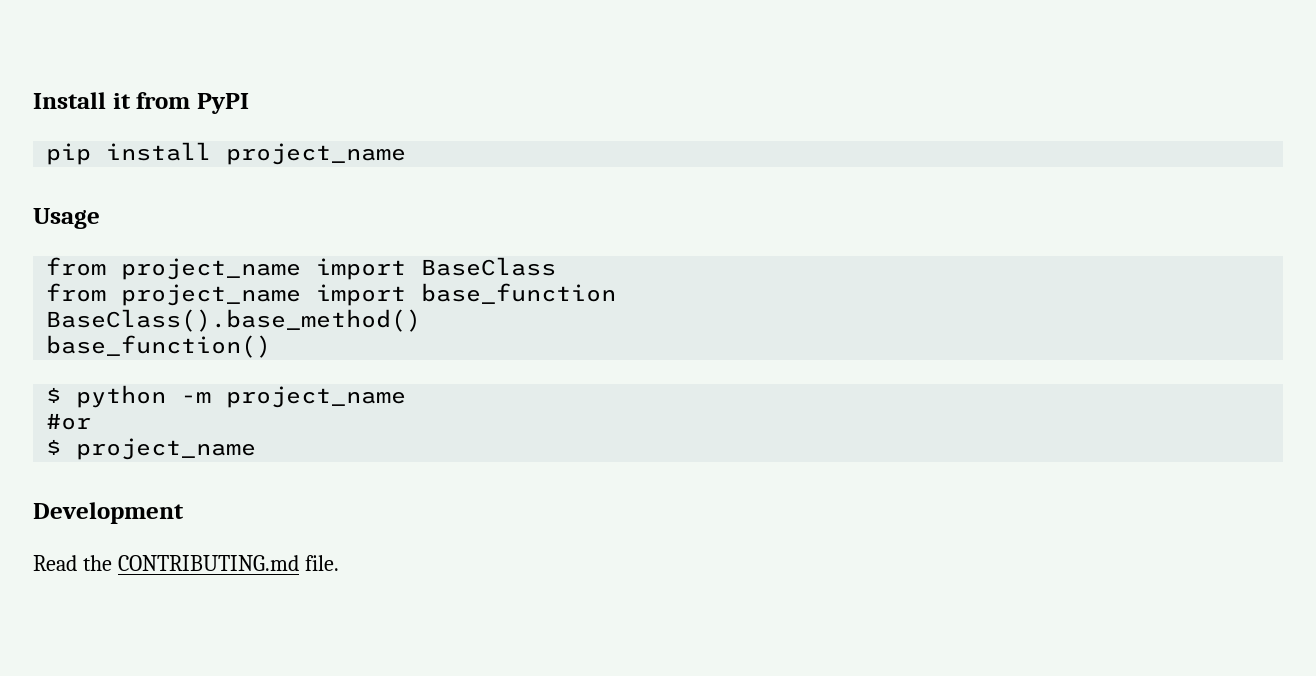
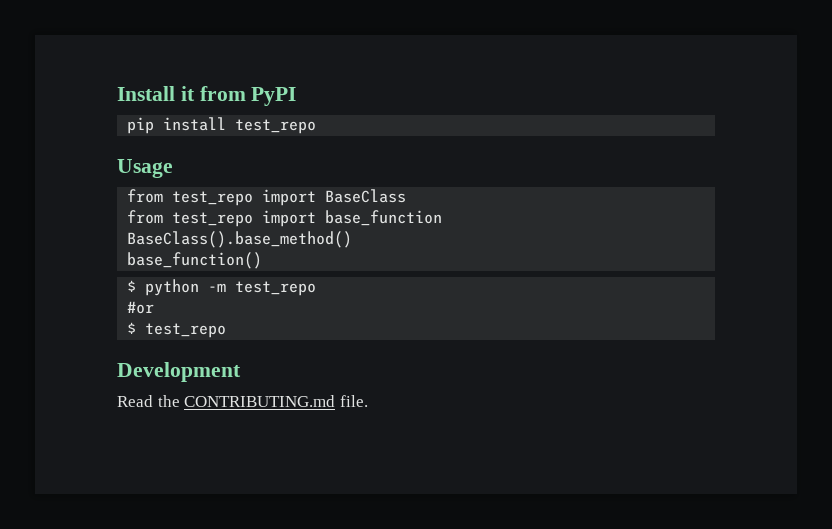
[226,143,407,165] project_name -> [235,119,317,134] test_repo
[121,258,302,280] project_name -> [172,191,254,206] test_repo
[121,284,302,306] project_name -> [172,212,254,227] test_repo
[226,386,407,408] project_name -> [235,281,317,296] test_repo
[76,438,257,460] project_name -> [145,323,227,338] test_repo

